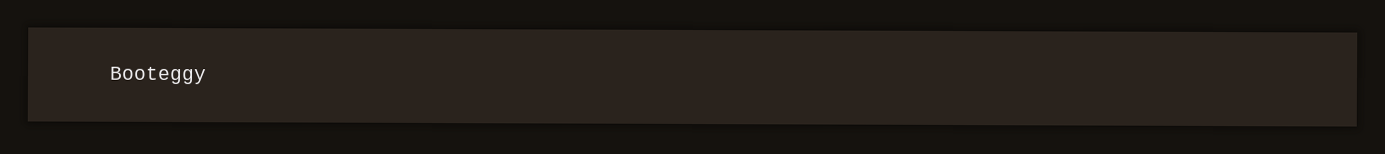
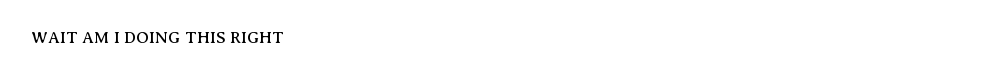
[109,66,207,85] Booteggy -> [31,32,285,43] WAIT AM I DOING THIS RIGHT

